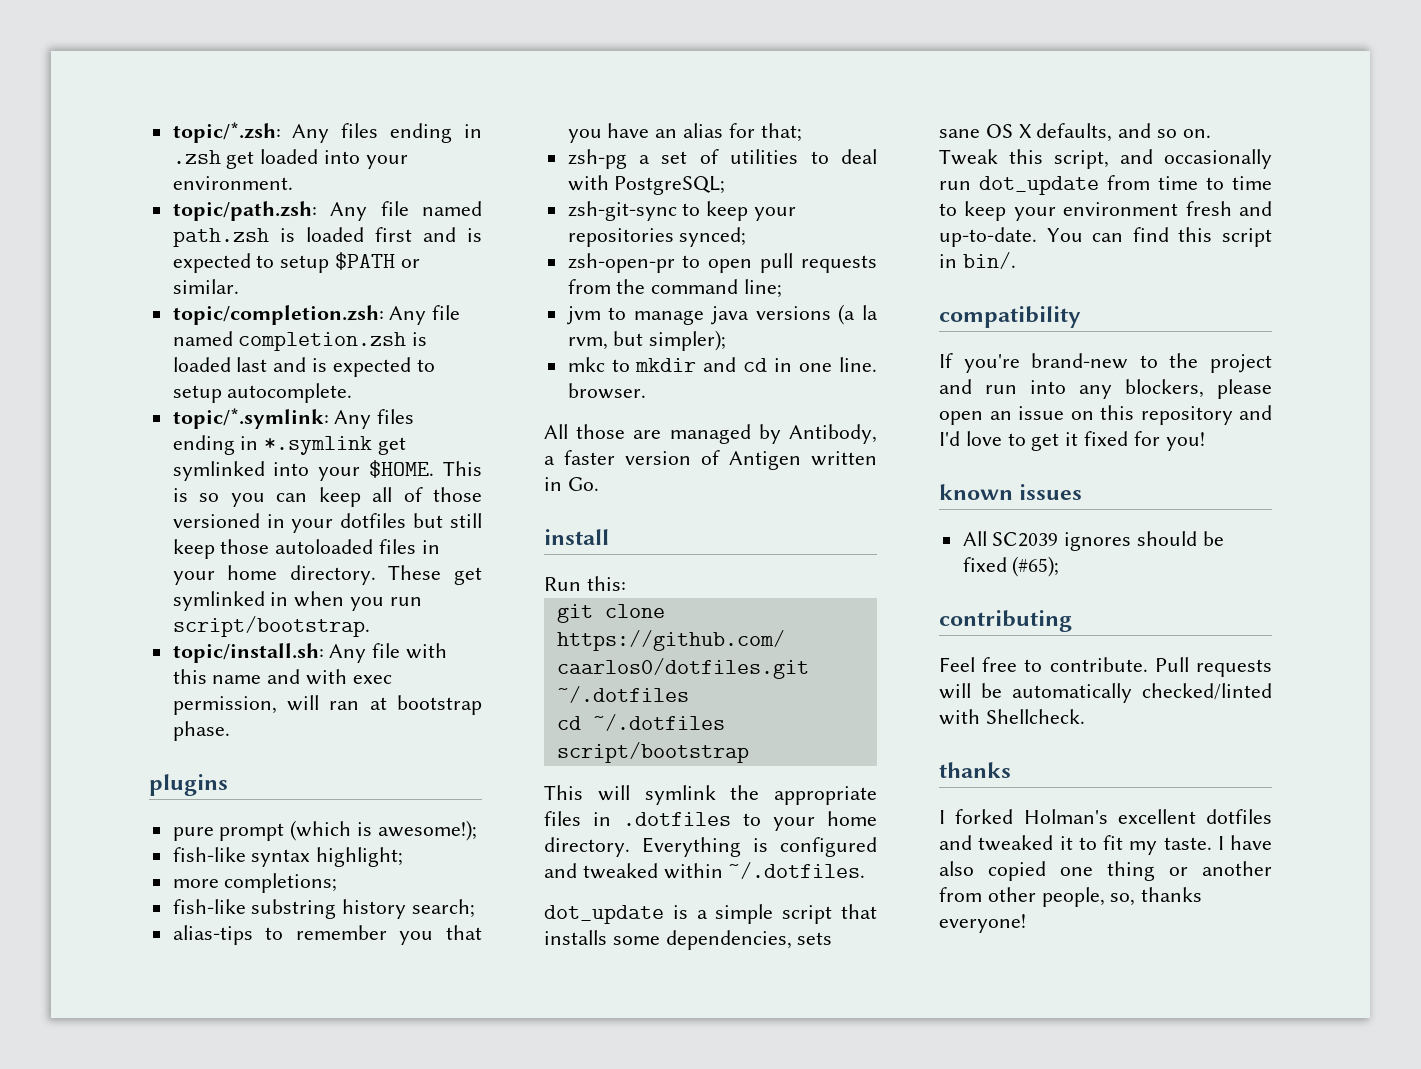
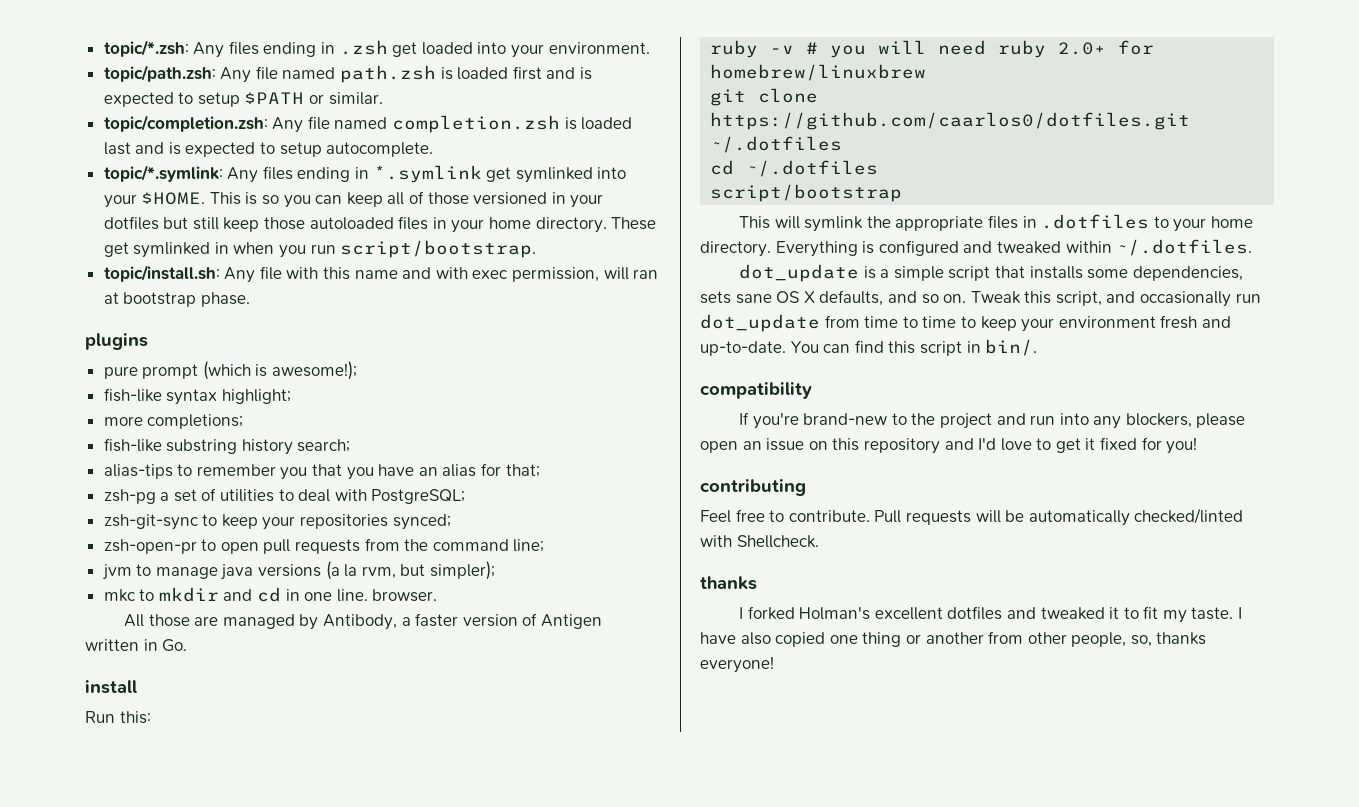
(626, 583) none -> [710,40,1155,58] [710,64,927,81] // ruby -v # you will need ruby 2.0+ for homebrew/linuxbrew
[939,484,1083,500] [962,531,1224,551] [962,556,1060,577] // known issues // All SC2039 ignores should be fixed (#65); -> (1198, 445) none

